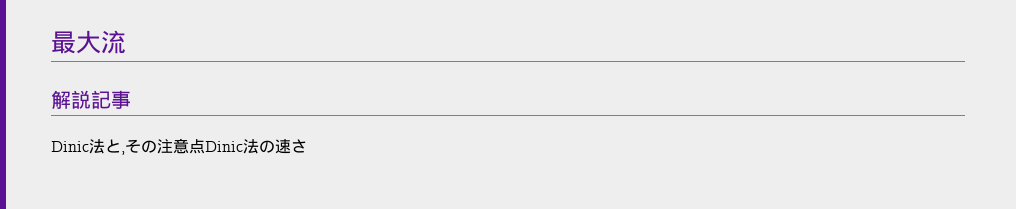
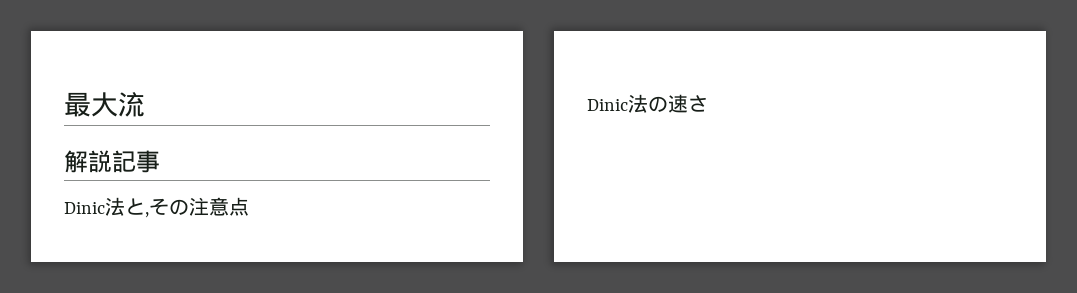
(205, 146) none -> (249, 206) //

